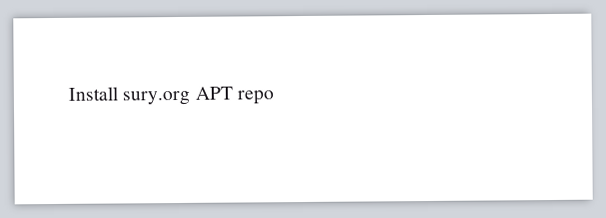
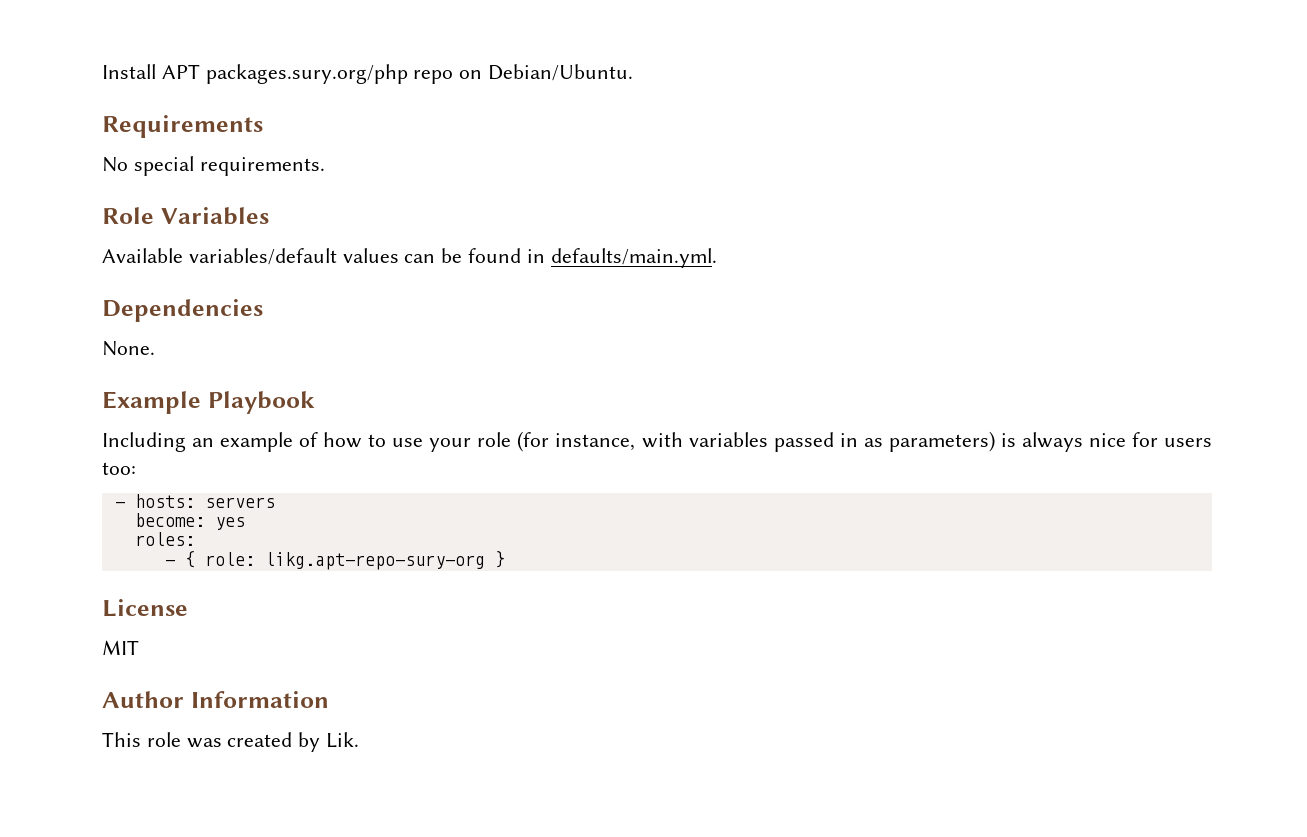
[122,86,274,106] sury.org APT repo -> [161,64,634,84] [102,115,263,138] [102,156,325,176] [102,207,269,225] [102,248,717,268] [102,299,263,322] [102,341,155,356] [102,391,315,414] [102,431,1212,452] [102,462,136,475] [114,494,275,508] [134,513,245,530] [134,532,195,546] [164,551,505,570] [102,599,188,617] [102,640,139,655] [102,691,329,708] [102,732,360,752] APT packages.sury.org/php repo on Debian/Ubuntu. // Requirements // No special requirements. // Role Variables // Available variables/default values can be found in defaults/main.yml. // Dependencies // None. // Example Playbook // Including an example of how to use your role (for instance, with variables passed in as parameters) is always nice for users too: // - hosts: servers // become: yes // roles: // - { role: likg.apt-repo-sury-org } // License // MIT // Author Information // This role was created by Lik.

